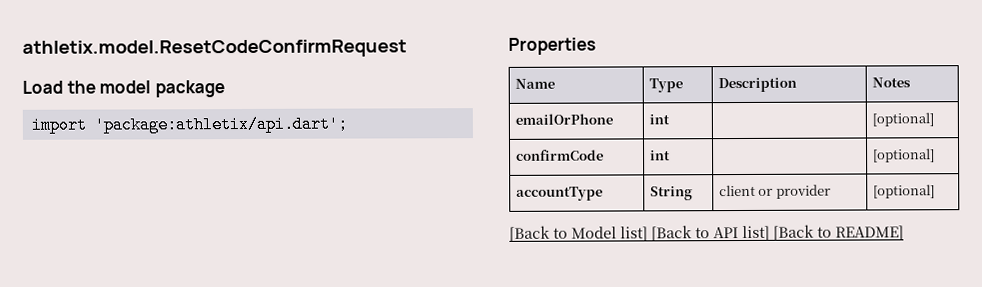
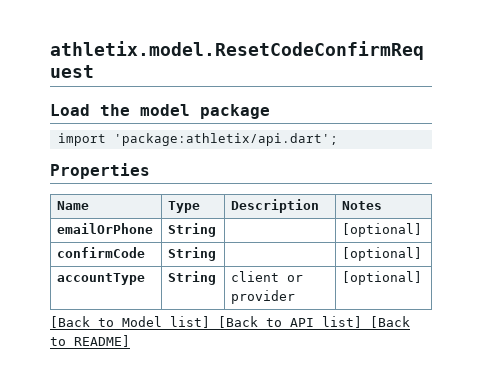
[648,114,670,125] int -> [168,223,217,237] String
[649,150,671,161] int -> [168,247,217,261] String

